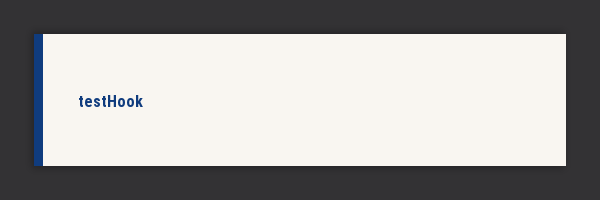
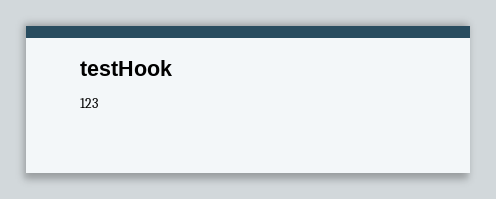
(143, 101) none -> [80,98,98,108] // 123

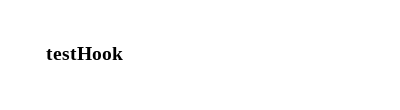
[80,98,98,108] // 123 -> (123, 53) none

